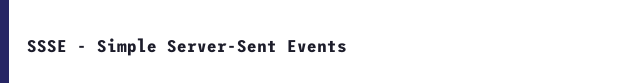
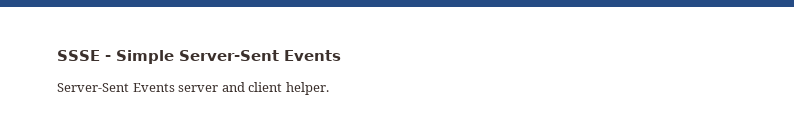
(347, 46) none -> [57,82,329,95] // Server-Sent Events server and client helper.

